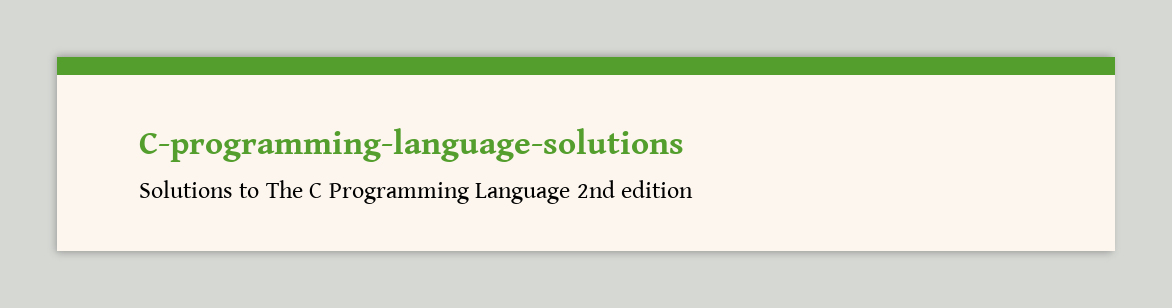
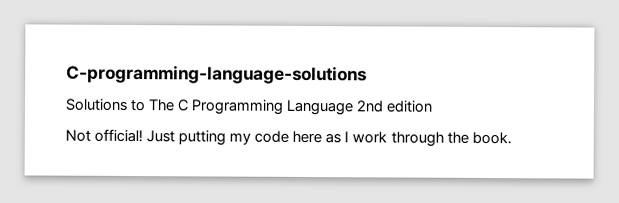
(694, 189) none -> [65,128,512,147] // Not official! Just putting my code here as I work through the book.

